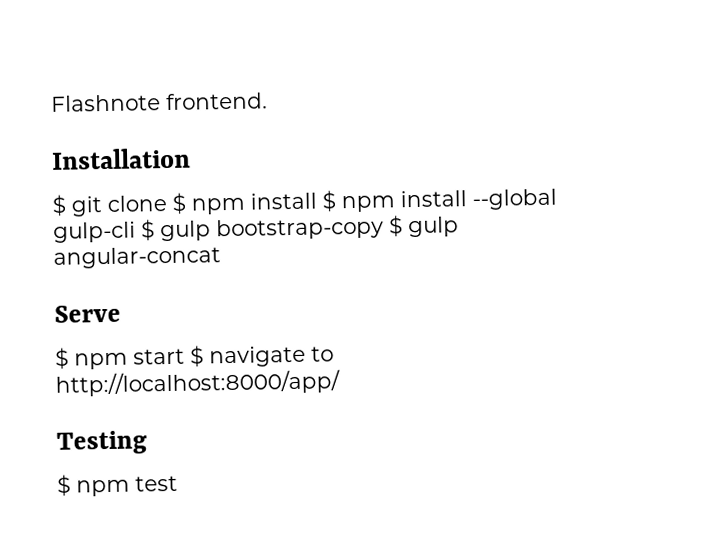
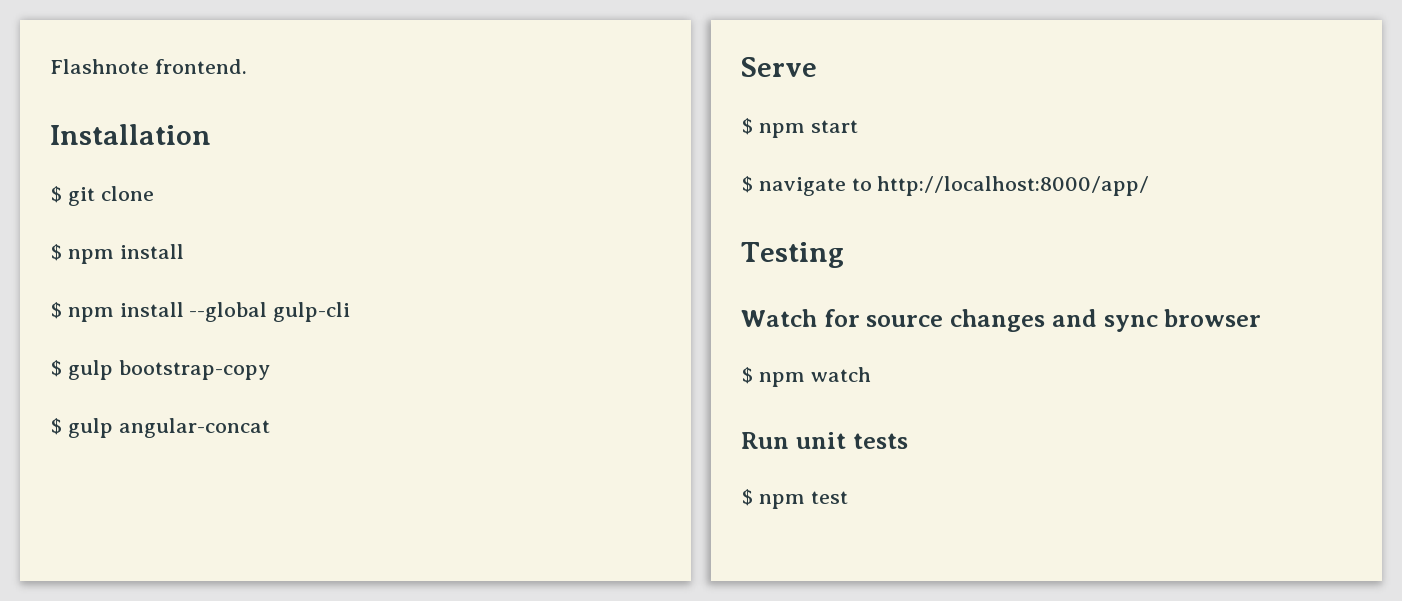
[172,192,317,215] $ npm install -> [50,244,184,264] // $ npm install //
(136, 232) none -> (351, 312) //
(384, 229) none -> (270, 370) //
(185, 356) none -> (858, 126) //
(147, 442) none -> [741,309,1262,332] [741,367,871,387] [741,432,908,449] // Watch for source changes and sync browser // $ npm watch // Run unit tests

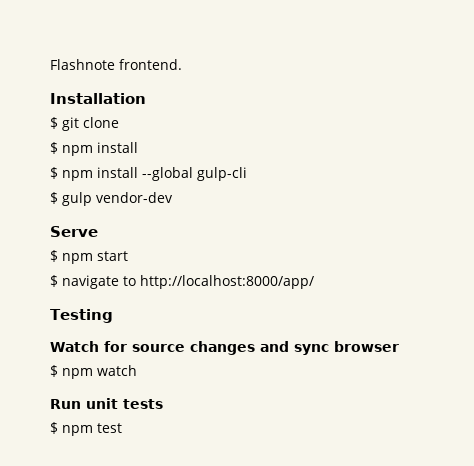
[118,360,270,380] [50,418,270,438] bootstrap-copy // $ gulp angular-concat -> [96,192,173,203] vendor-dev

